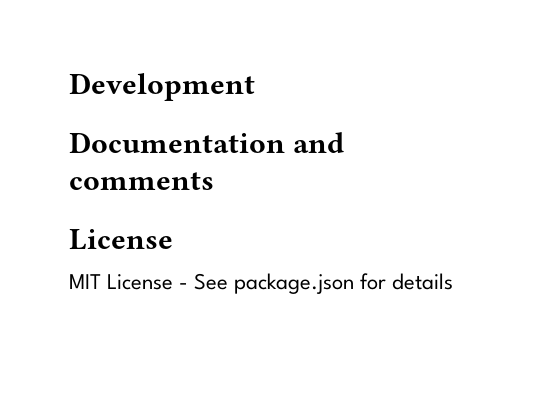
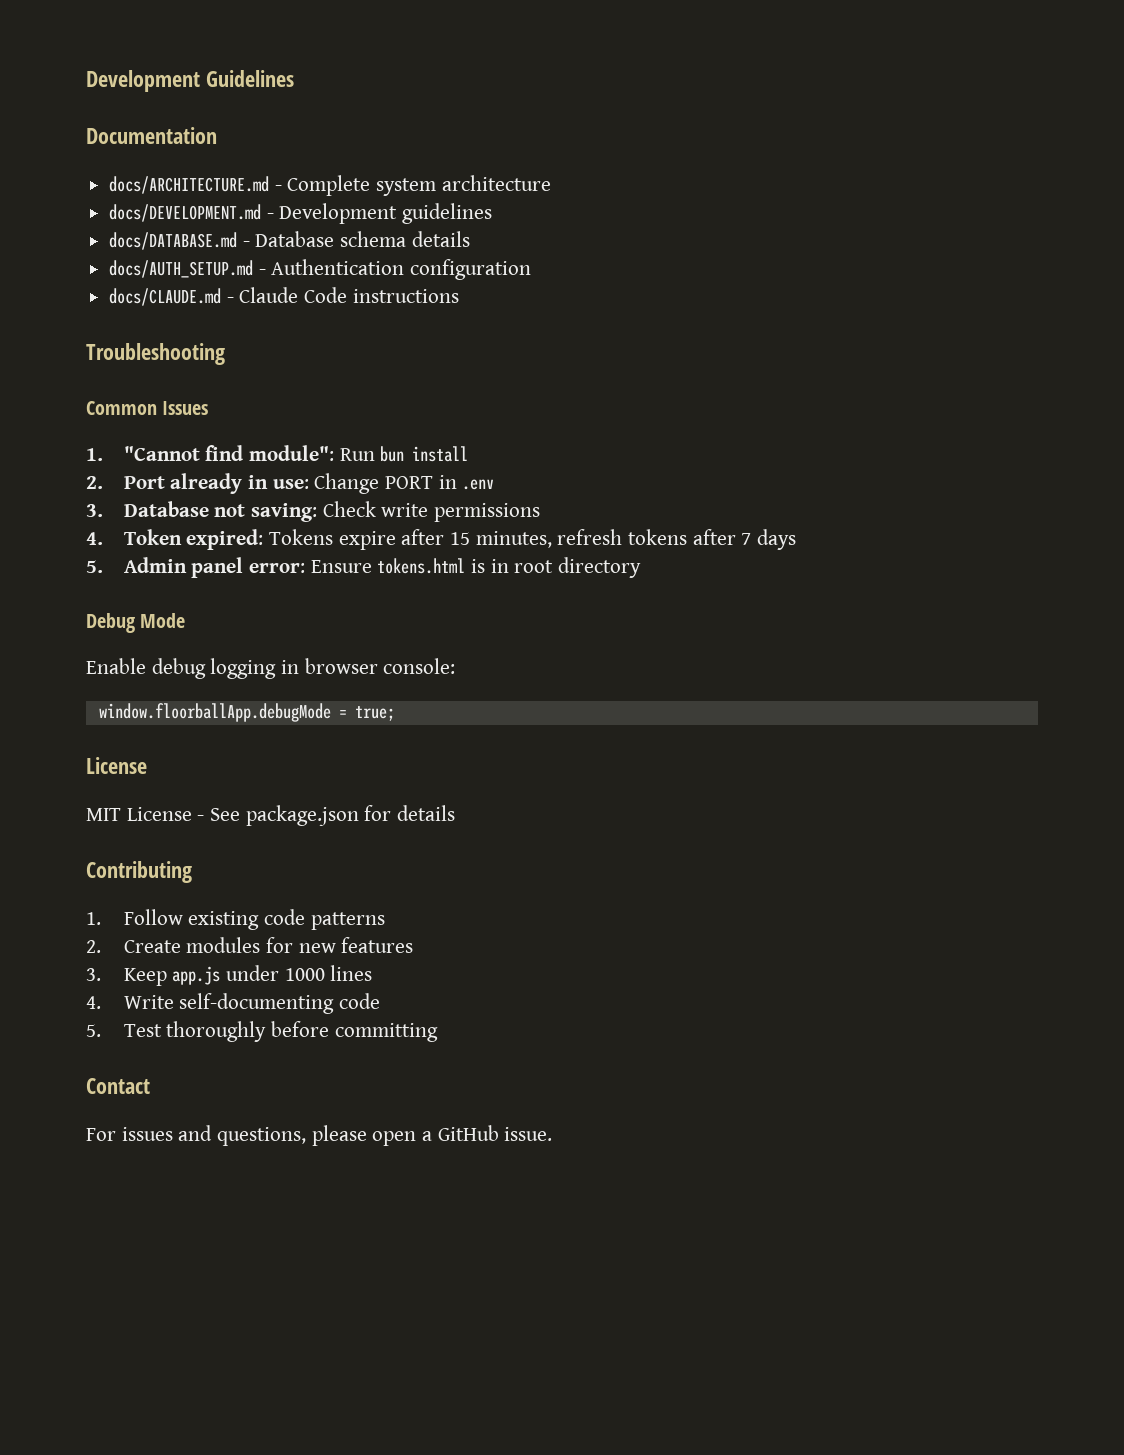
[69,73,255,101] Development -> [86,70,294,92] Development Guidelines
[293,132,345,153] [69,172,214,190] and comments -> [109,175,551,196] [109,203,493,224] [109,231,470,250] [109,259,532,280] [109,287,459,306] [86,343,225,365] [86,401,209,415] [86,445,469,462] [86,473,495,494] [86,501,541,522] [86,529,797,550] [86,557,642,578] [86,613,186,633] [86,658,456,679] [98,703,395,722] // docs/ARCHITECTURE.md - Complete system architecture // docs/DEVELOPMENT.md - Development guidelines // docs/DATABASE.md - Database schema details // docs/AUTH_SETUP.md - Authentication configuration // docs/CLAUDE.md - Claude Code instructions // Troubleshooting // Common Issues // 1. "Cannot find module": Run bun install // 2. Port already in use: Change PORT in .env // 3. Database not saving: Check write permissions // 4. Token expired: Tokens expire after 15 minutes, refresh tokens after 7 days // 5. Admin panel error: Ensure tokens.html is in root directory // Debug Mode // Enable debug logging in browser console: // window.floorballApp.debugMode = true;
(454, 281) none -> [86,861,192,883] [86,909,385,930] [86,937,414,953] [86,965,373,986] [86,993,381,1014] [86,1021,438,1042] [86,1078,150,1094] [86,1125,553,1146] // Contributing // 1. Follow existing code patterns // 2. Create modules for new features // 3. Keep app.js under 1000 lines // 4. Write self-documenting code // 5. Test thoroughly before committing // Contact // For issues and questions, please open a GitHub issue.

